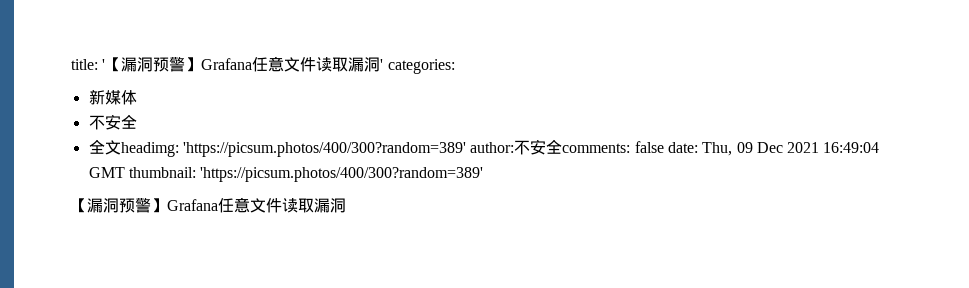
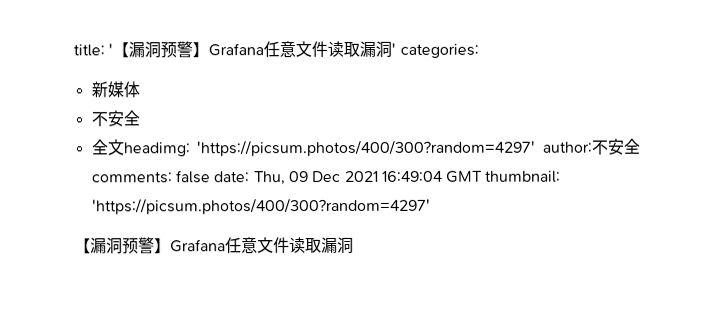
[182,142,466,157] 'https://picsum.photos/400/300?random=389' -> [196,139,536,157] 'https://picsum.photos/400/300?random=4297'
[200,167,484,182] 'https://picsum.photos/400/300?random=389' -> [91,197,431,215] 'https://picsum.photos/400/300?random=4297'

